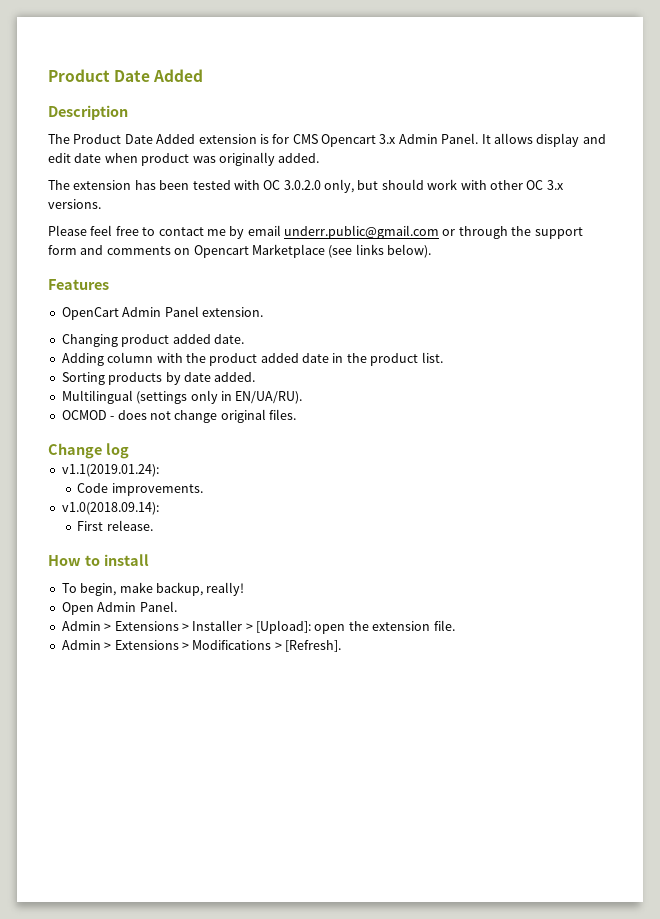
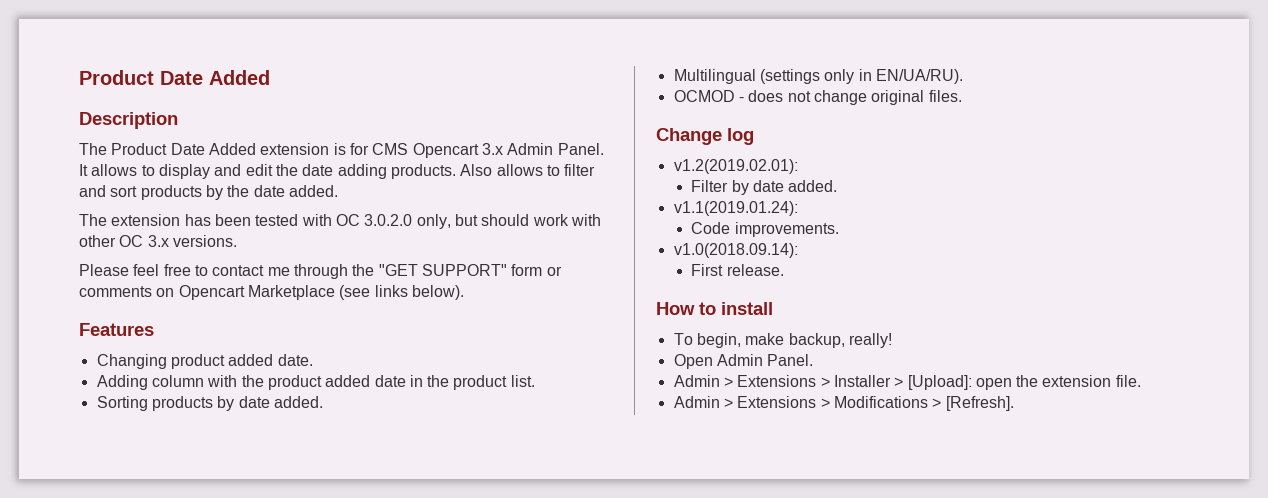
(533, 138) none -> [141,165,155,176] to
[74,152,275,166] date when product was originally -> [275,164,596,179] [79,185,285,200] the date adding products. Also allows to filter and sort products by the date
[229,225,583,239] [48,245,104,255] by email underr.public@gmail.com or through the support form and -> [293,264,562,279] through the "GET SUPPORT" form or
[61,306,263,320] // OpenCart Admin Panel extension. -> (154, 329) none
(129, 451) none -> [673,159,798,174] [691,180,838,195] // v1.2(2019.02.01): // Filter by date added.

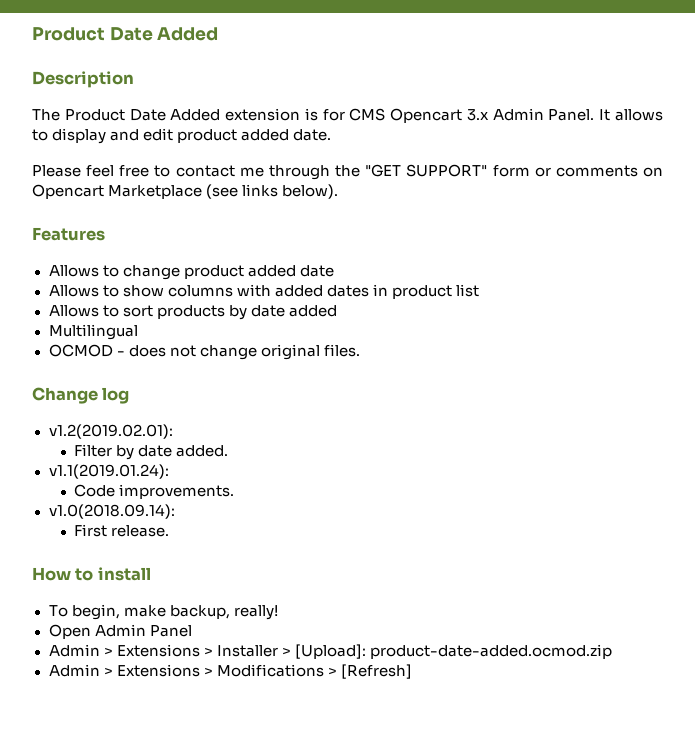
[275,164,596,179] [79,185,338,200] [79,214,601,229] [79,235,237,247] the date adding products. Also allows to filter and sort products by the date added. // The extension has been tested with OC 3.0.2.0 only, but should work with other OC 3.x versions. -> [177,129,332,143] product added date.
[96,354,313,369] [96,375,535,390] [96,396,148,411] Changing product added date. // Adding column with the product added date in the product list. // Sorting -> [48,265,334,280] [48,284,479,299] [48,305,153,317] Allows to change product added date // Allows to show columns with added dates in product list // Allows to sort
[273,396,323,408] added. -> [288,305,337,317] added
[759,69,963,84] (settings only in EN/UA/RU). -> (138, 332) none
[767,354,814,366] Panel. -> [149,625,192,637] Panel
[975,375,1141,390] open the extension file. -> [369,644,612,659] product-date-added.ocmod.zip
[945,396,1014,411] [Refresh]. -> [340,664,412,679] [Refresh]

